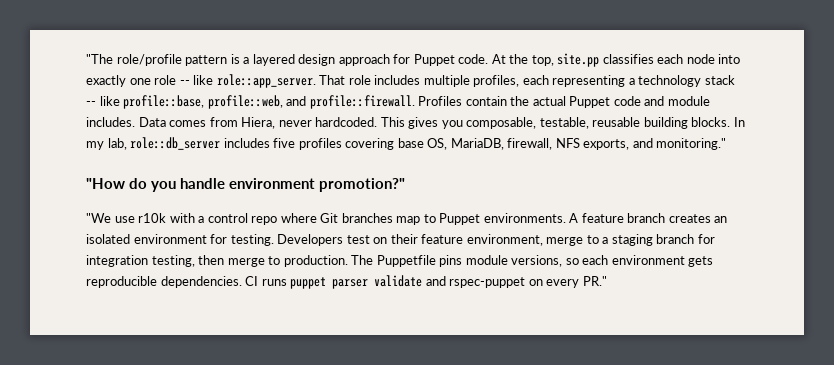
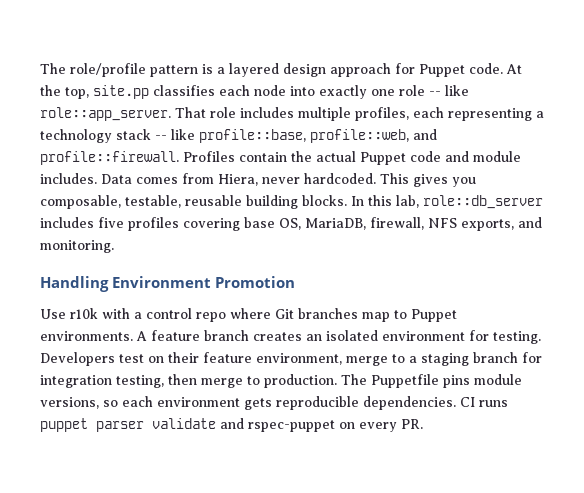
[86,54,113,64] "The -> [40,63,66,74] The
[86,141,104,150] my -> [368,195,392,206] this
[656,138,727,150] [86,178,405,192] [86,213,135,223] monitoring." // "How do you handle environment promotion?" // "We use -> [40,240,114,253] [40,276,295,292] [40,309,66,319] monitoring. // Handling Environment Promotion // Use
[582,276,607,286] PR." -> [401,419,423,429] PR.

